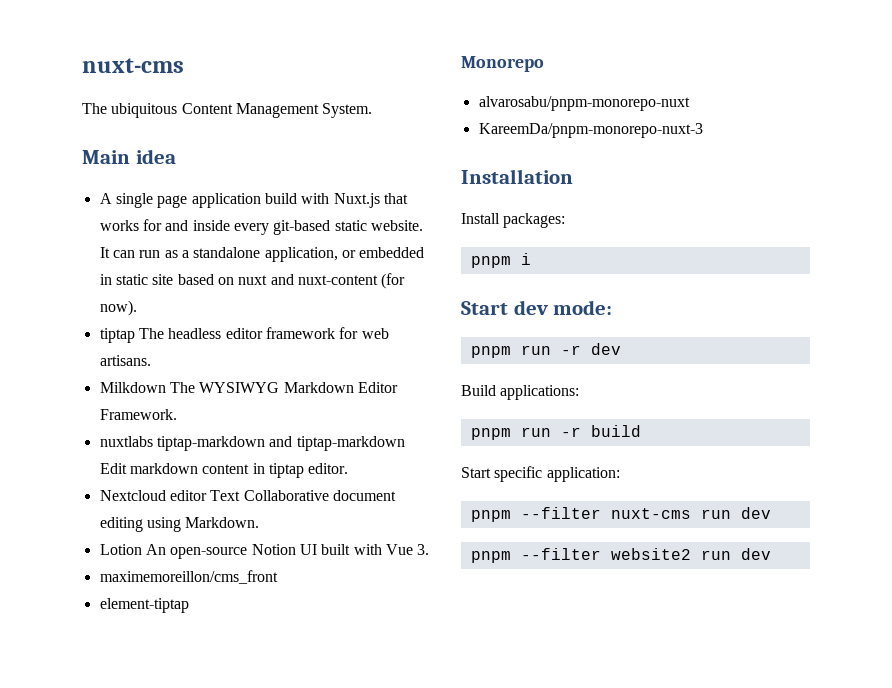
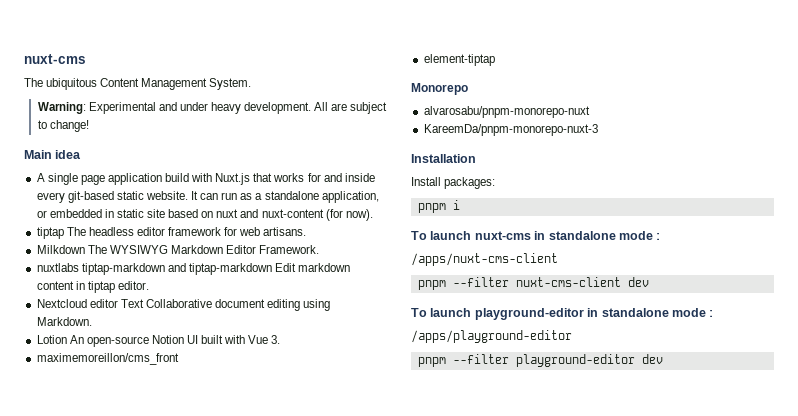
(373, 110) none -> [37,102,388,114] [37,120,89,132] // Warning: Experimental and under heavy development. All are subject to change!
[461,300,613,315] [470,343,621,358] [461,385,580,400] [470,425,641,440] [461,466,620,482] [470,507,771,522] [470,548,731,563] Start dev mode: // pnpm run -r dev // Build applications: // pnpm run -r build // Start specific application: // pnpm --filter nuxt-cms run dev // pnpm --filter website2 run -> [411,231,661,240] [411,253,558,266] [417,277,649,290] [411,308,714,320] [411,330,572,343] [417,354,635,367] To launch nuxt-cms in standalone mode : // /apps/nuxt-cms-client // pnpm --filter nuxt-cms-client dev // To launch playground-editor in standalone mode : // /apps/playground-editor // pnpm --filter playground-editor

